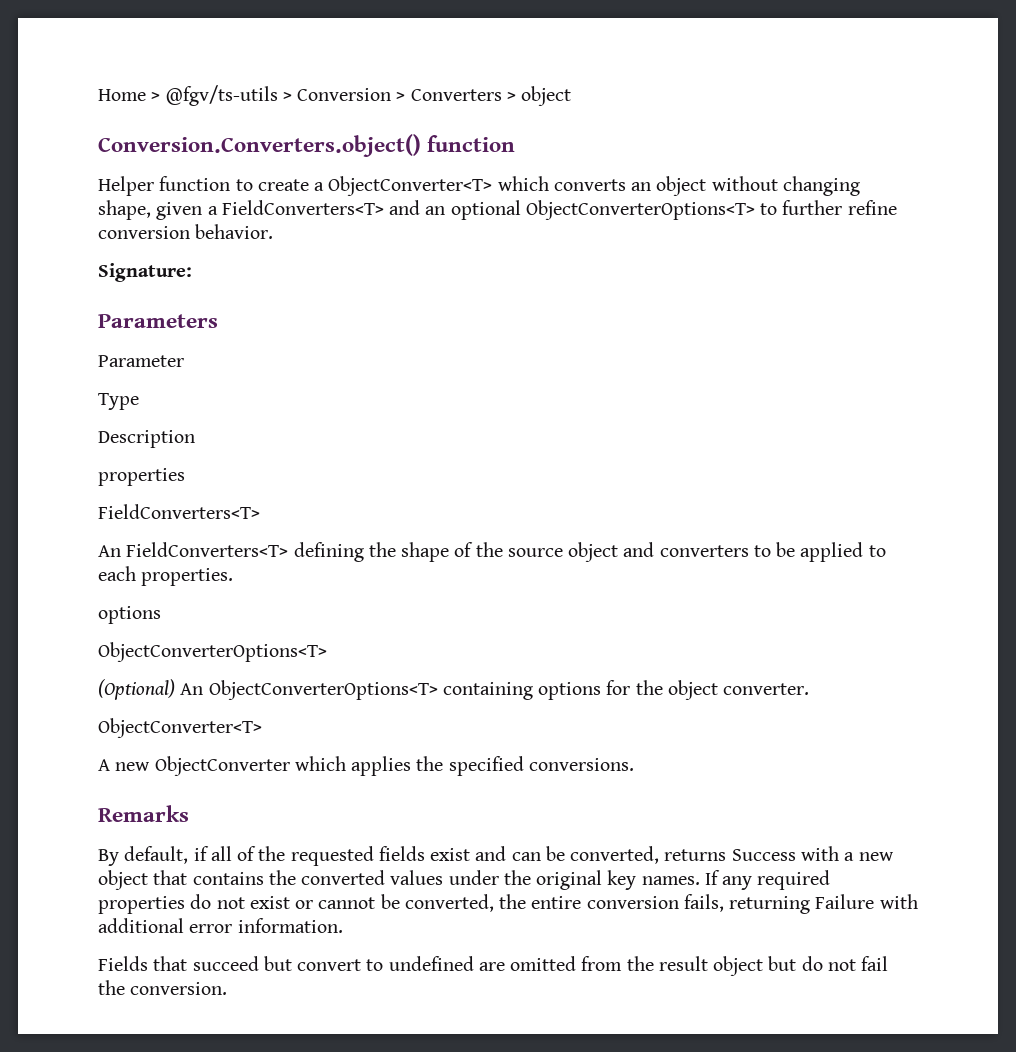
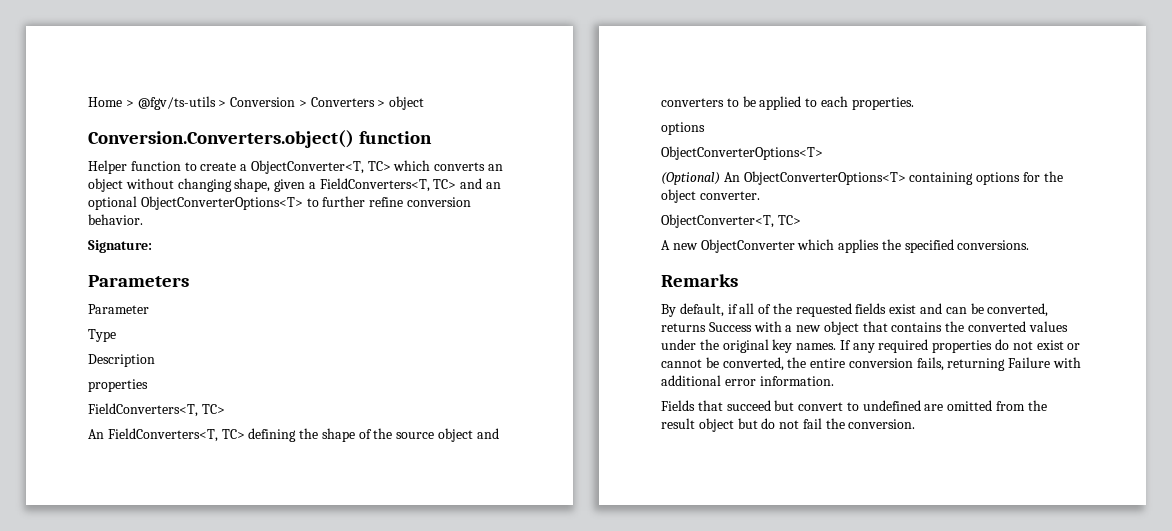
[328,176,493,196] ObjectConverter<T> -> [250,160,391,174] ObjectConverter<T, TC>
[221,200,384,215] FieldConverters<T> -> [319,178,457,192] FieldConverters<T, TC>
[98,504,260,519] [98,542,289,557] FieldConverters<T> // An FieldConverters<T> -> [88,403,225,417] [88,428,245,442] FieldConverters<T, TC> // An FieldConverters<T, TC>
[98,718,262,738] ObjectConverter<T> -> [661,214,801,228] ObjectConverter<T, TC>

